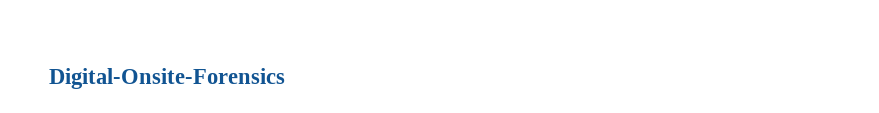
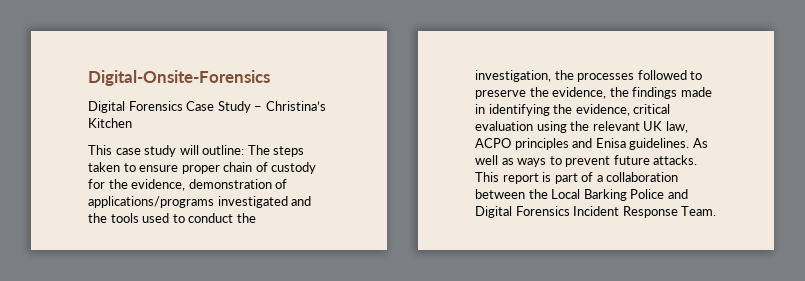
(285, 78) none -> [88,101,326,113] [88,118,132,128] [88,145,305,157] [88,162,317,174] [88,179,288,191] [88,196,312,208] [88,213,256,223] [475,70,703,82] [475,87,712,99] [475,104,671,116] [475,121,688,133] [475,138,708,150] [475,155,698,167] [475,172,679,184] [475,189,688,201] [475,206,717,218] // Digital Forensics Case Study – Christina’s Kitchen // This case study will outline: The steps taken to ensure proper chain of custody for the evidence, demonstration of applications/programs investigated and the tools used to conduct the investigation, the processes followed to preserve the evidence, the findings made in identifying the evidence, critical evaluation using the relevant UK law, ACPO principles and Enisa guidelines. As well as ways to prevent future attacks. This report is part of a collaboration between the Local Barking Police and Digital Forensics Incident Response Team.

